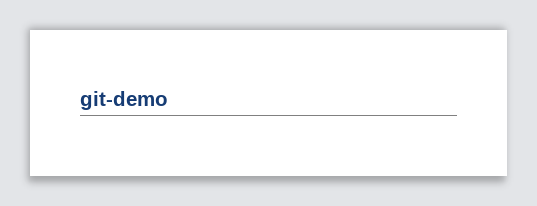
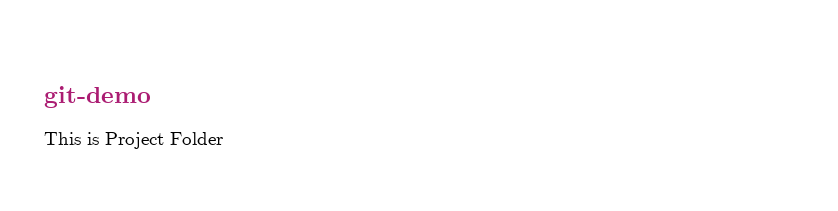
(168, 100) none -> [44,132,223,149] // This is Project Folder

